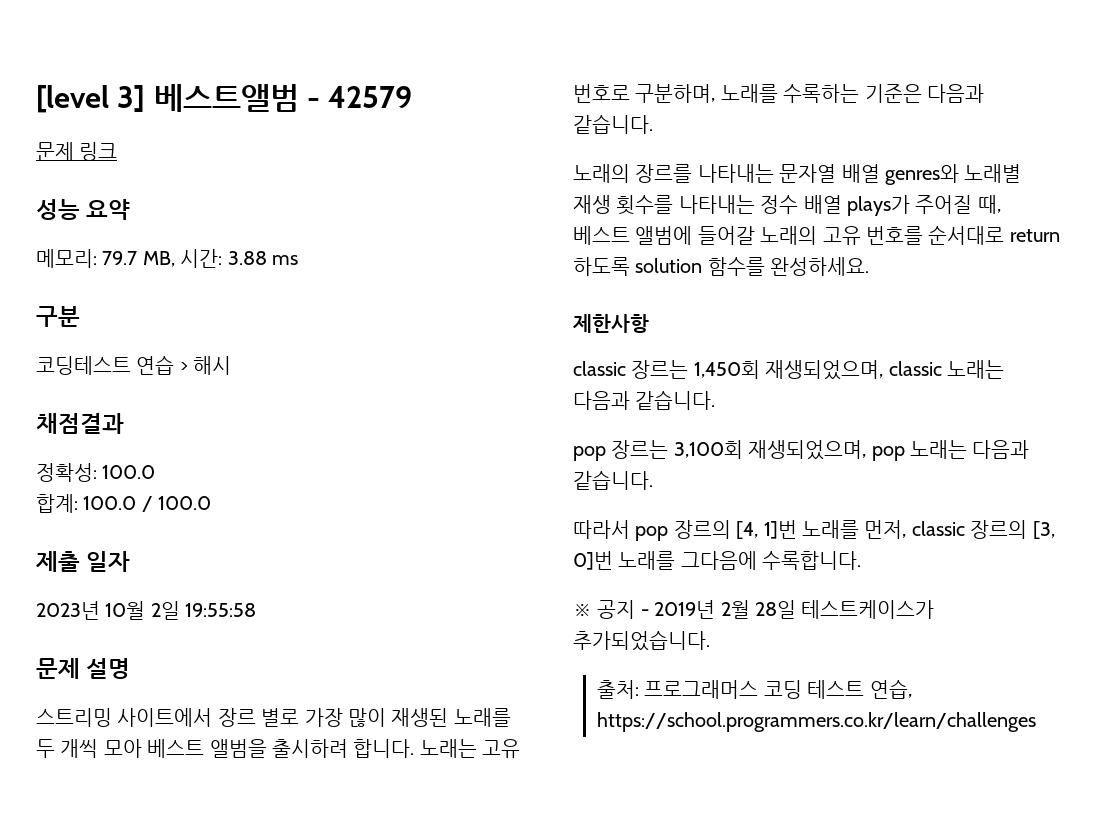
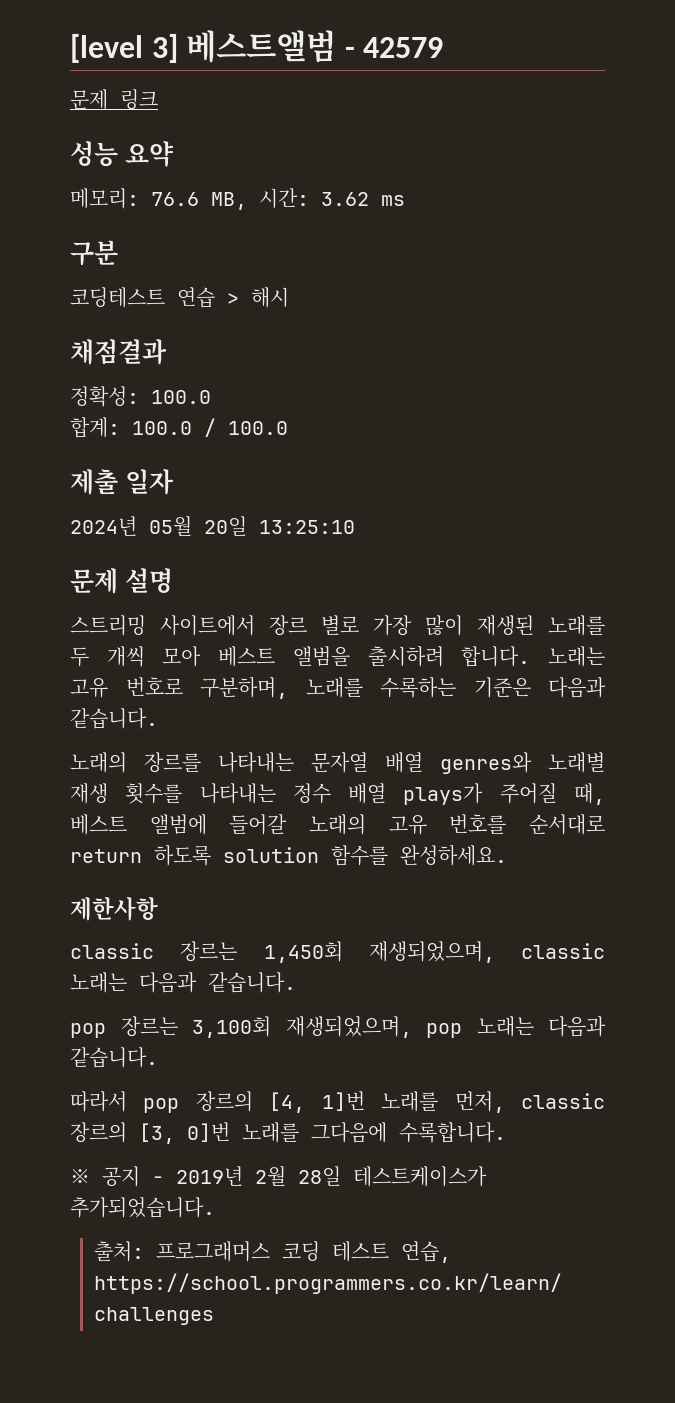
[102,251,138,265] 79.7 -> [151,192,199,206] 76.6
[227,251,267,265] 3.88 -> [321,192,369,206] 3.62
[36,601,257,620] 2023년 10월 2일 19:55:58 -> [70,515,355,536] 2024년 05월 20일 13:25:10

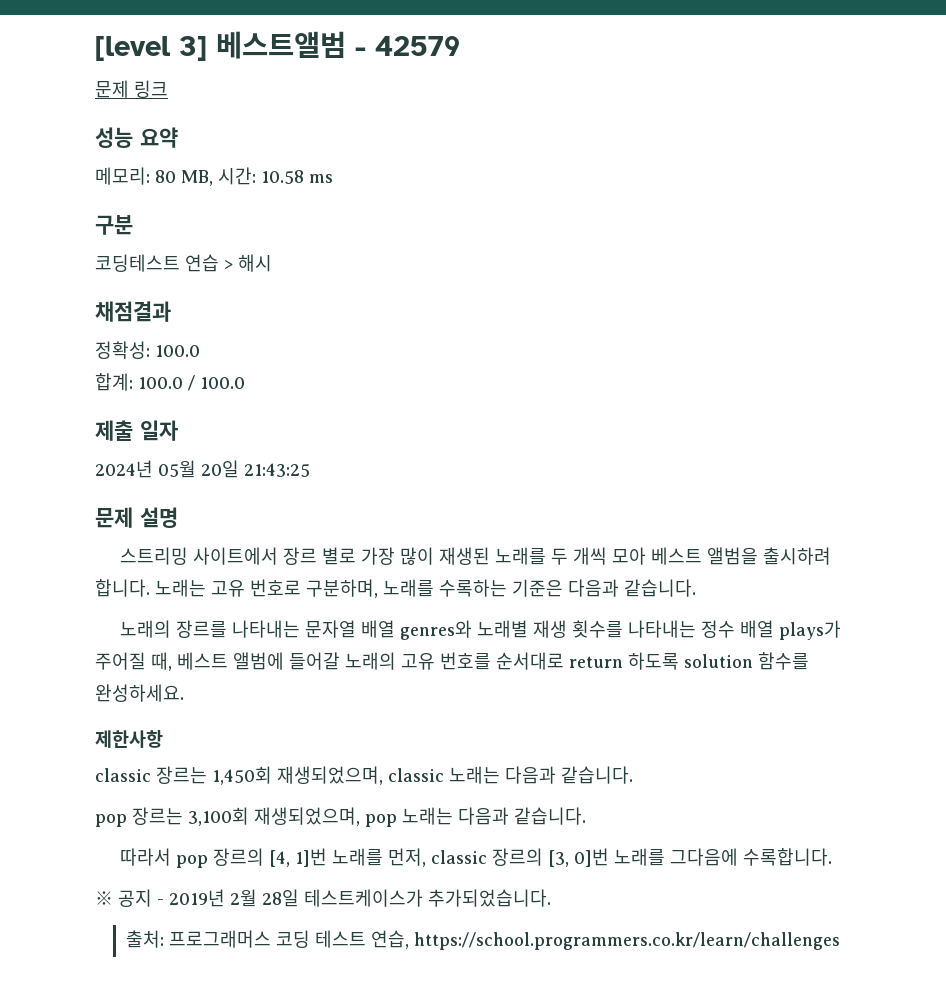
[151,192,199,206] 76.6 -> [155,170,176,183] 80
[321,192,369,206] 3.62 -> [261,170,304,184] 10.58
[259,520,355,534] 13:25:10 -> [244,463,310,477] 21:43:25

